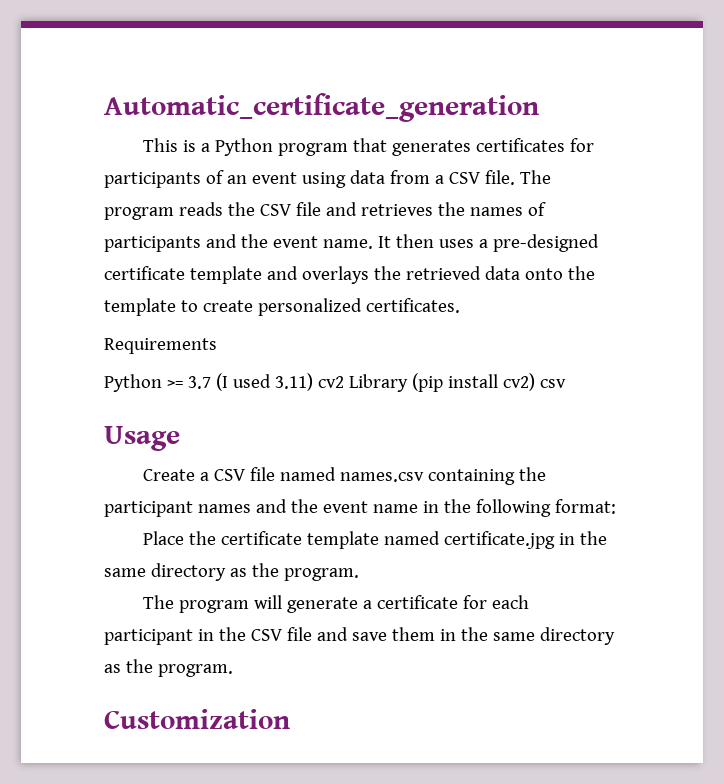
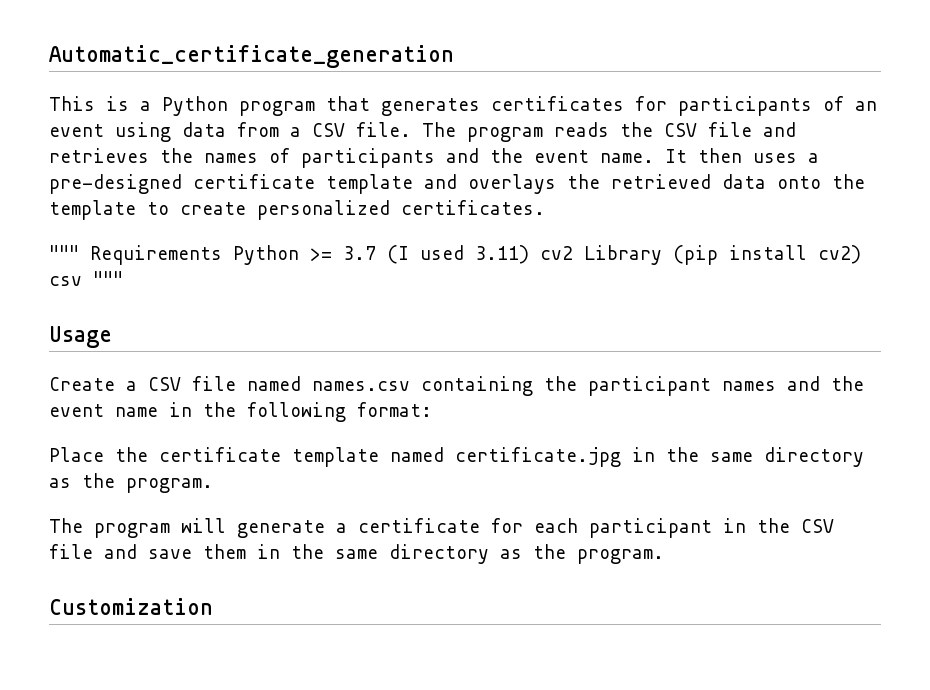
(460, 305) none -> [49,245,79,260] """
(217, 346) // -> (222, 255) none
(566, 383) none -> [93,271,123,286] """

